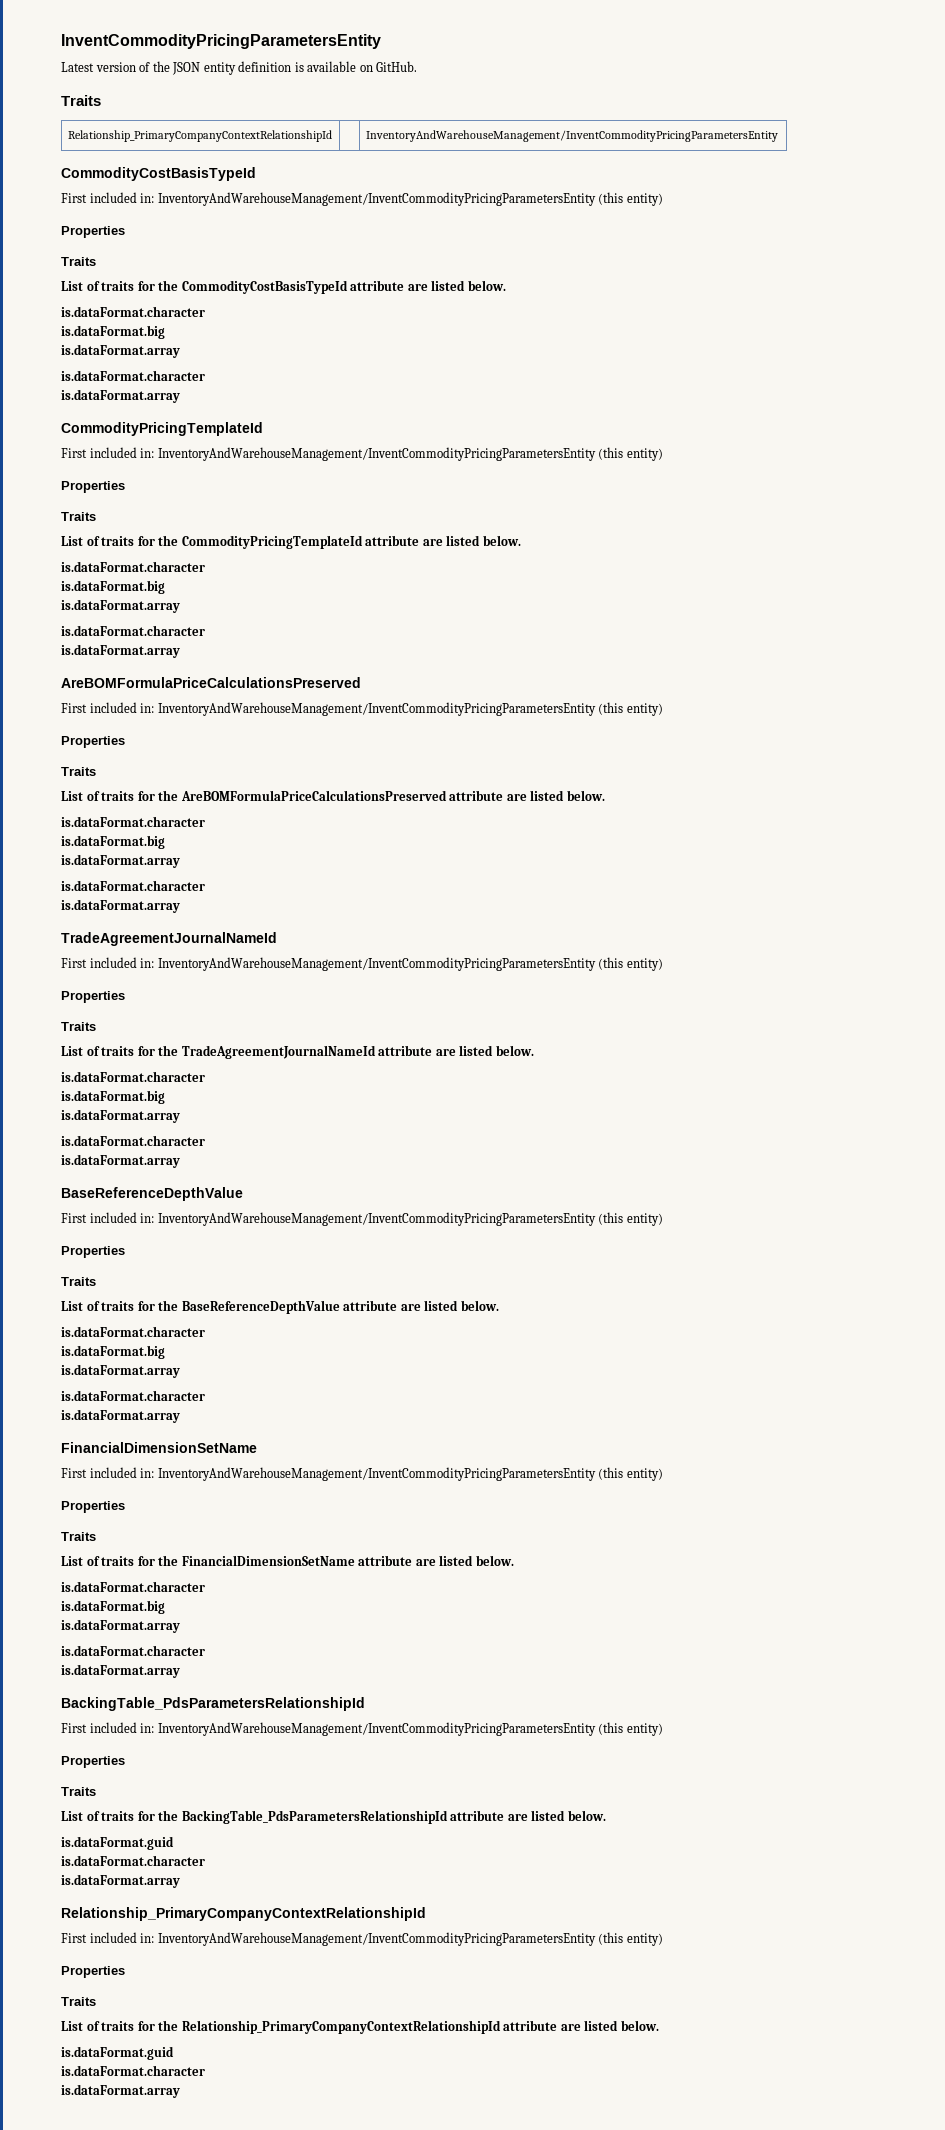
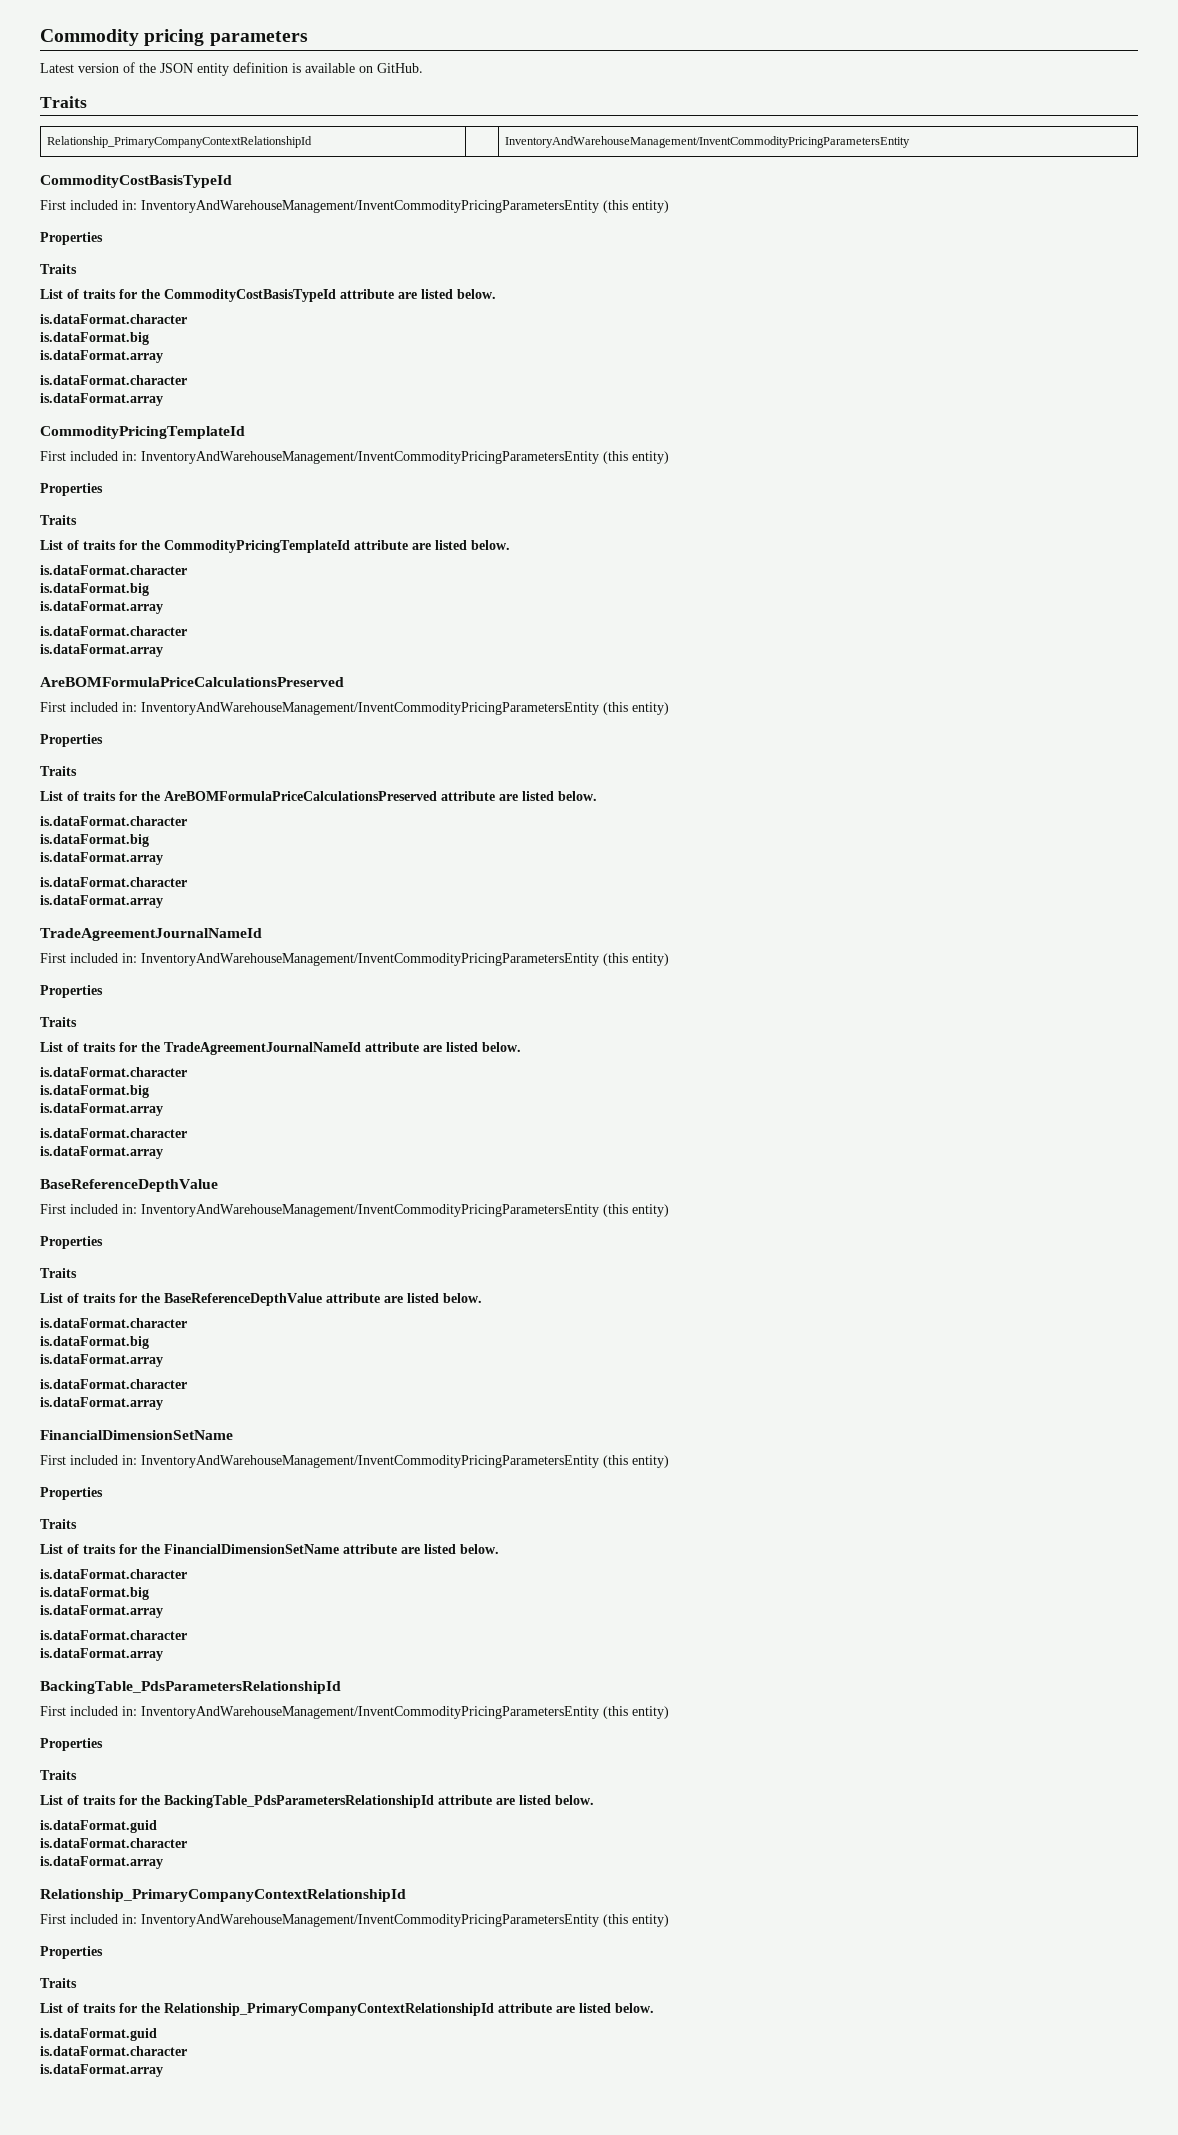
[61,34,381,49] InventCommodityPricingParametersEntity -> [40,29,308,46] Commodity pricing parameters

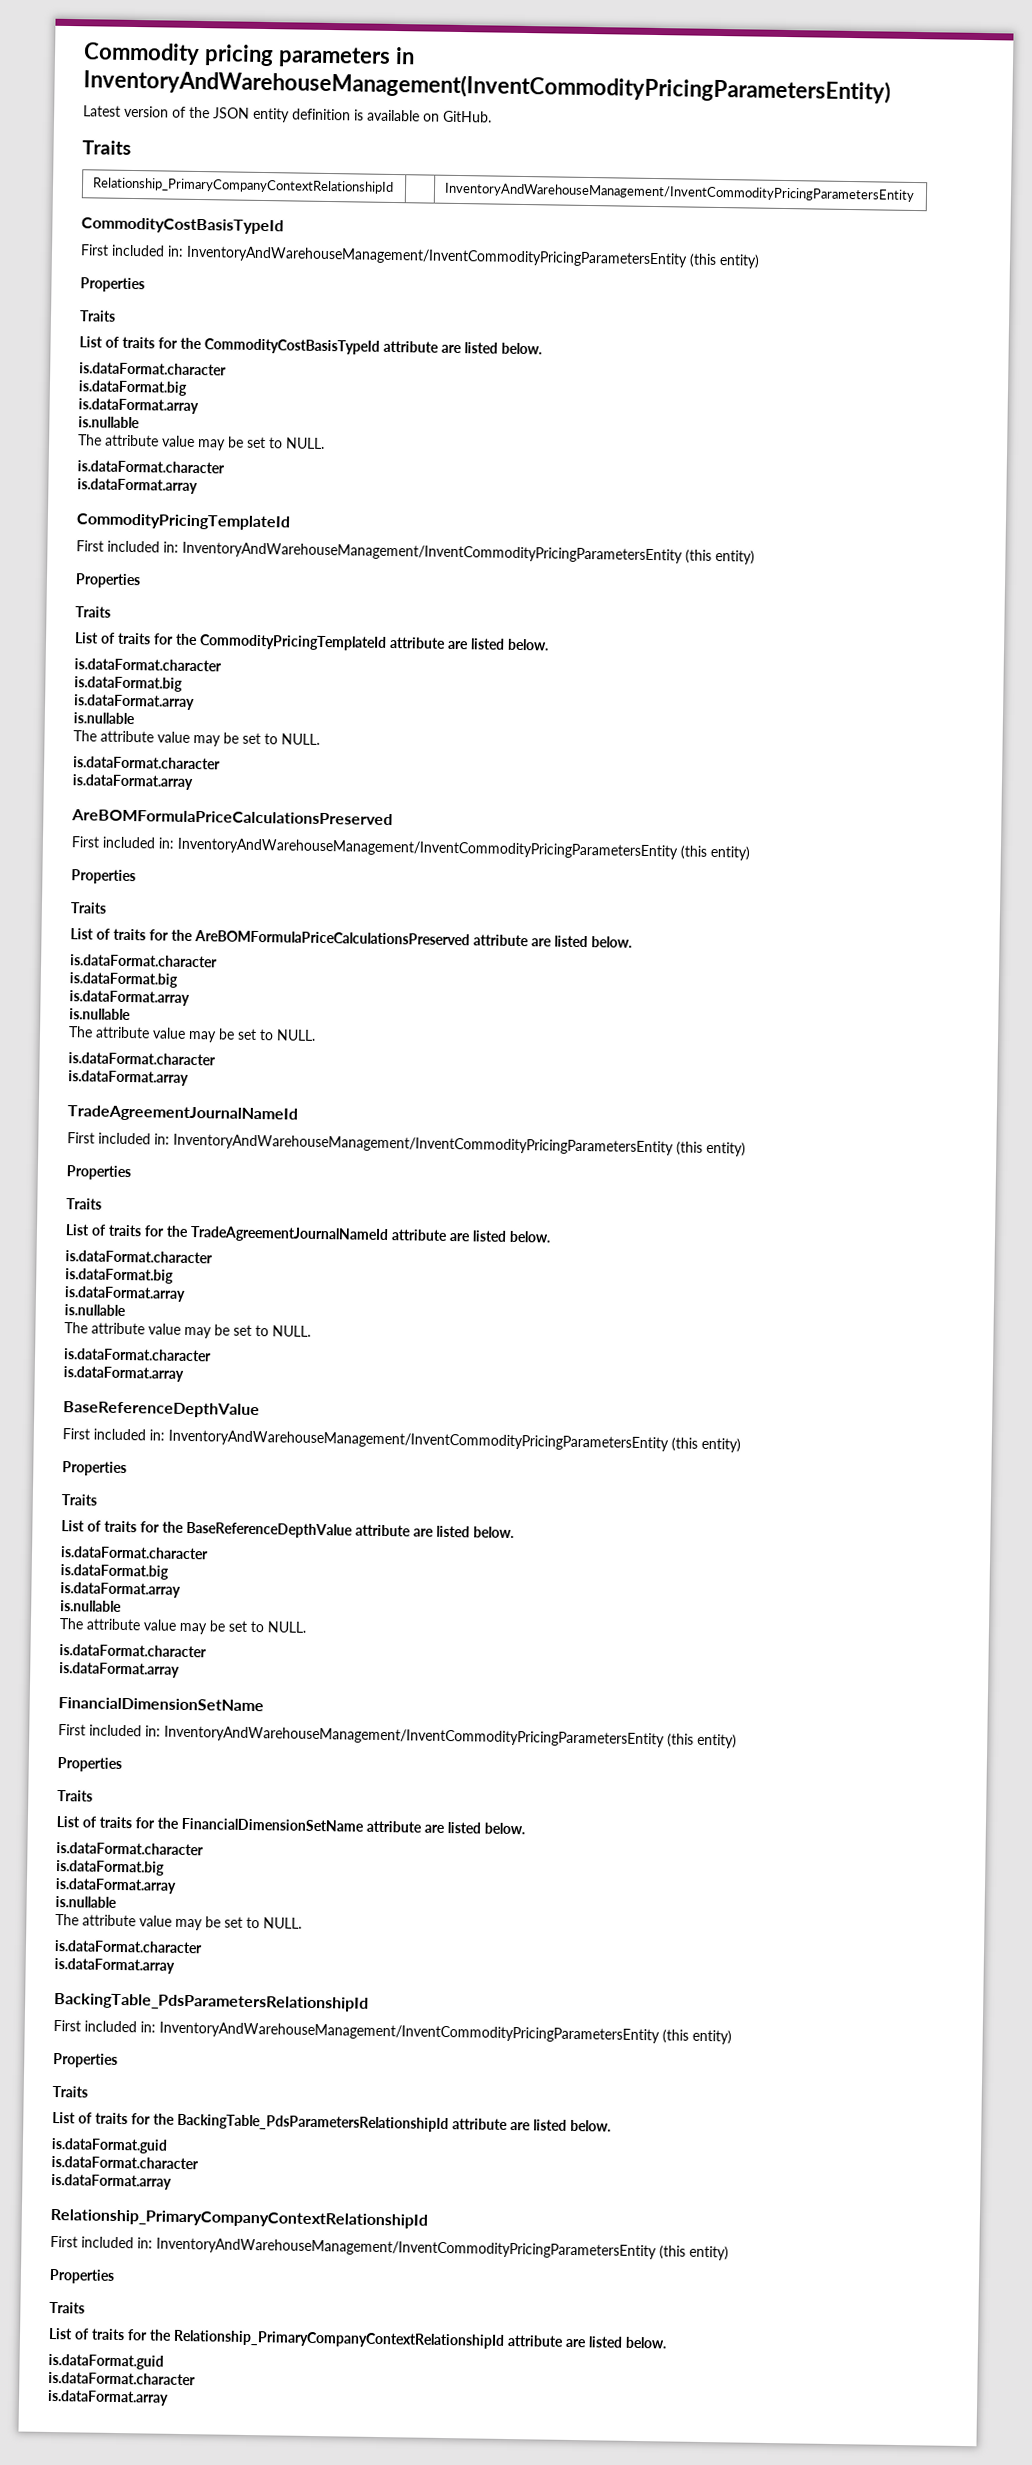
(308, 38) none -> [394,47,415,65] [83,69,891,104] in InventoryAndWarehouseManagement(InventCommodityPricingParametersEntity)
(163, 356) none -> [78,416,140,429] [78,434,325,451] // is.nullable // The attribute value may be set to NULL.
(163, 607) none -> [73,712,135,725] [73,730,320,747] // is.nullable // The attribute value may be set to NULL.
(163, 858) none -> [69,1008,131,1021] [68,1026,316,1043] // is.nullable // The attribute value may be set to NULL.
(163, 1109) none -> [64,1304,126,1317] [64,1322,311,1339] // is.nullable // The attribute value may be set to NULL.
(163, 1360) none -> [60,1600,122,1612] [59,1618,306,1635] // is.nullable // The attribute value may be set to NULL.
(163, 1611) none -> [55,1896,117,1908] [55,1914,302,1931] // is.nullable // The attribute value may be set to NULL.

